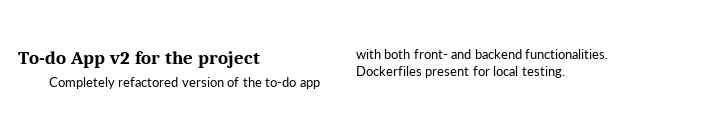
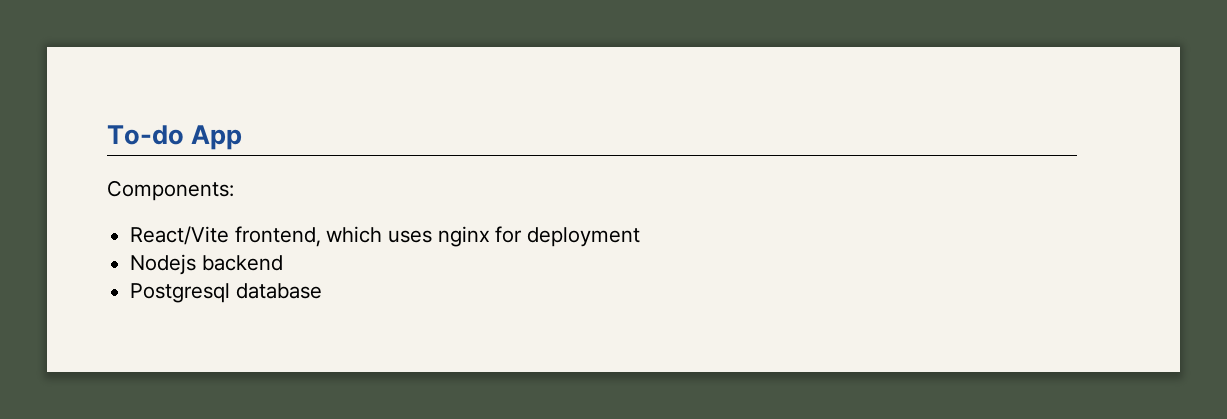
[108,51,260,68] [48,77,320,89] [356,49,608,59] [356,66,565,78] v2 for the project // Completely refactored version of the to-do app with both front- and backend functionalities. Dockerfiles present for local testing. -> [107,180,234,201] [130,226,641,247] [130,254,283,275] [130,283,322,303] // Components: // React/Vite frontend, which uses nginx for deployment // Nodejs backend // Postgresql database

